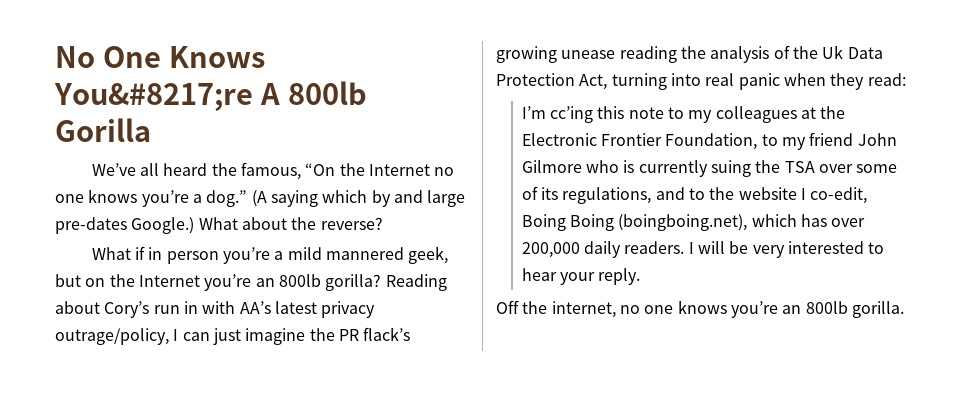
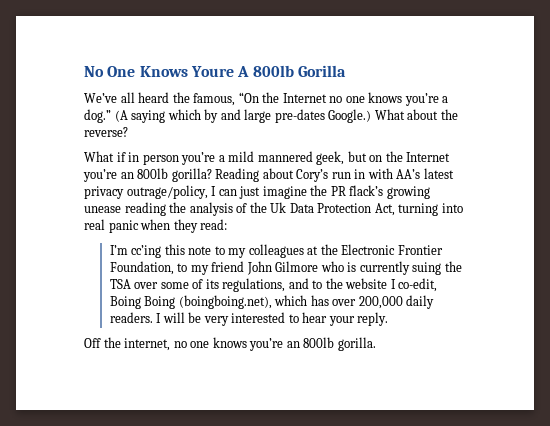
[54,83,253,111] You&#8217;re -> [190,66,234,77] Youre

